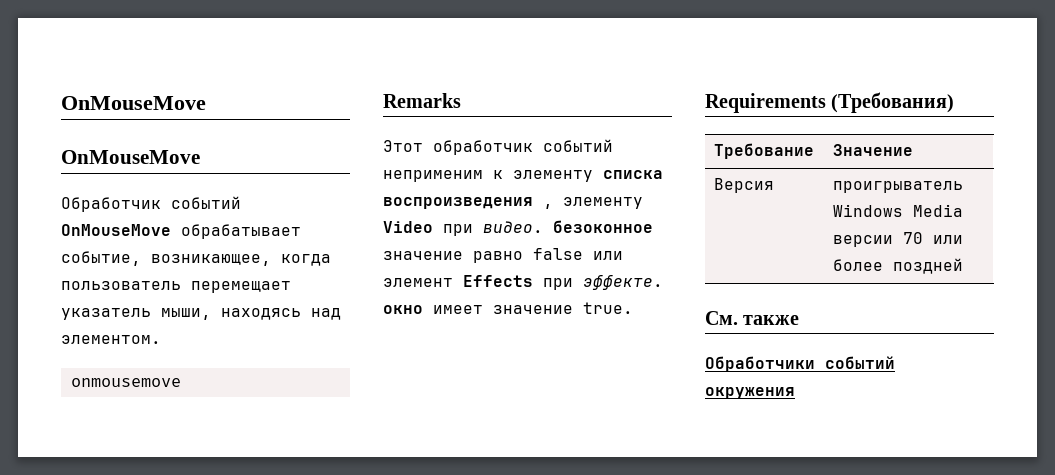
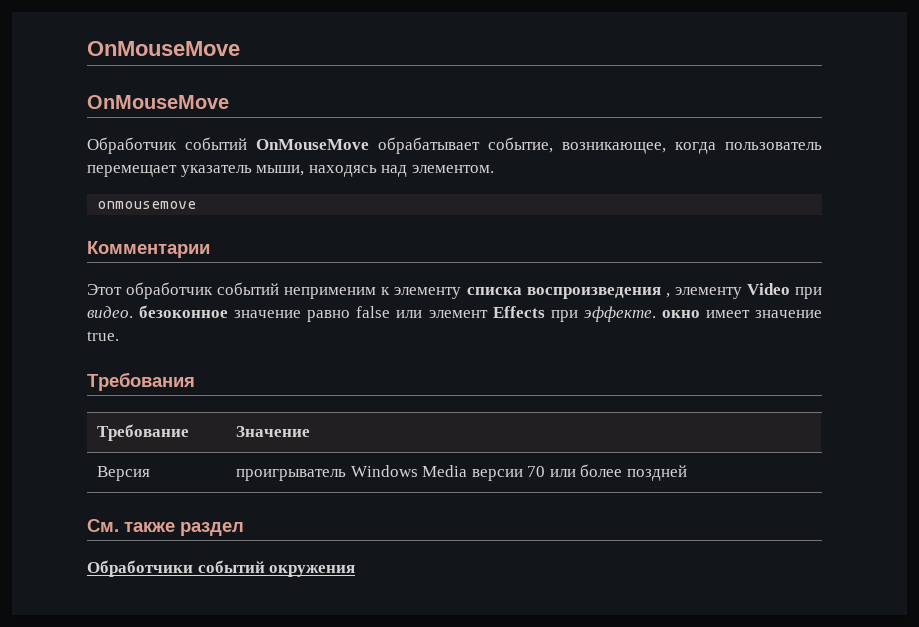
[383,93,461,108] Remarks -> [87,241,210,258] Комментарии
[705,92,955,113] Requirements (Требования) -> [87,372,195,391] Требования
(800, 320) none -> [180,522,244,536] раздел

